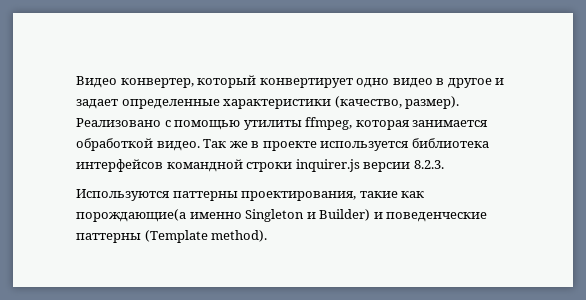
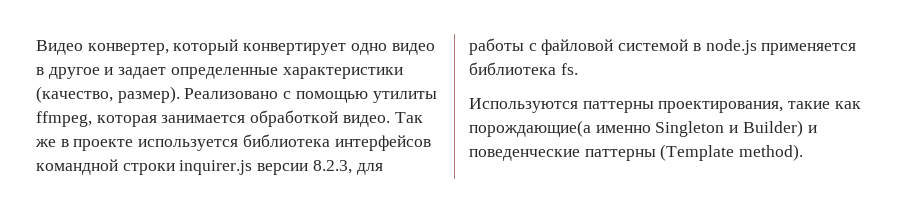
[413,160,444,169] 8.2.3. -> [312,160,383,175] [469,38,857,55] [469,62,578,75] 8.2.3, для работы с файловой системой в node.js применяется библиотека fs.

